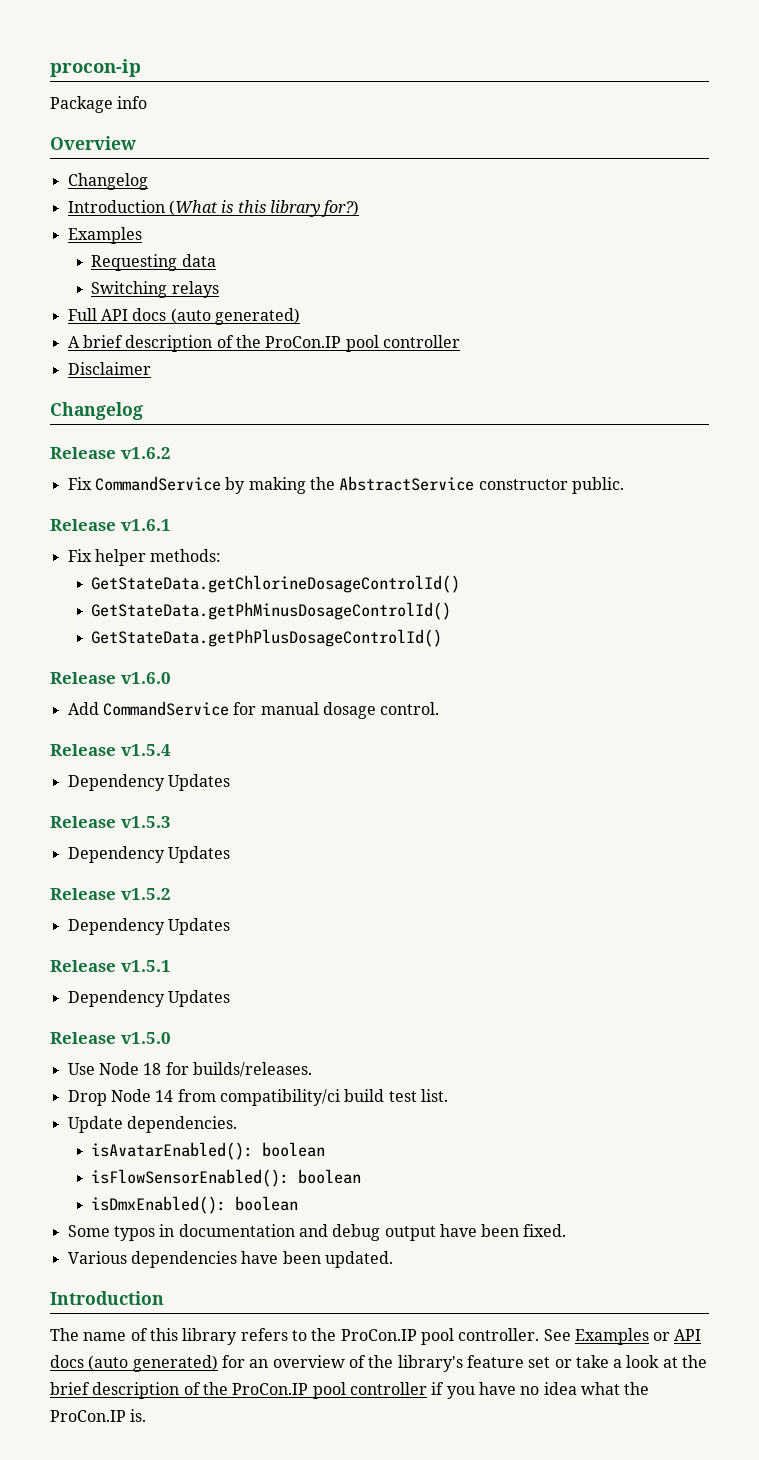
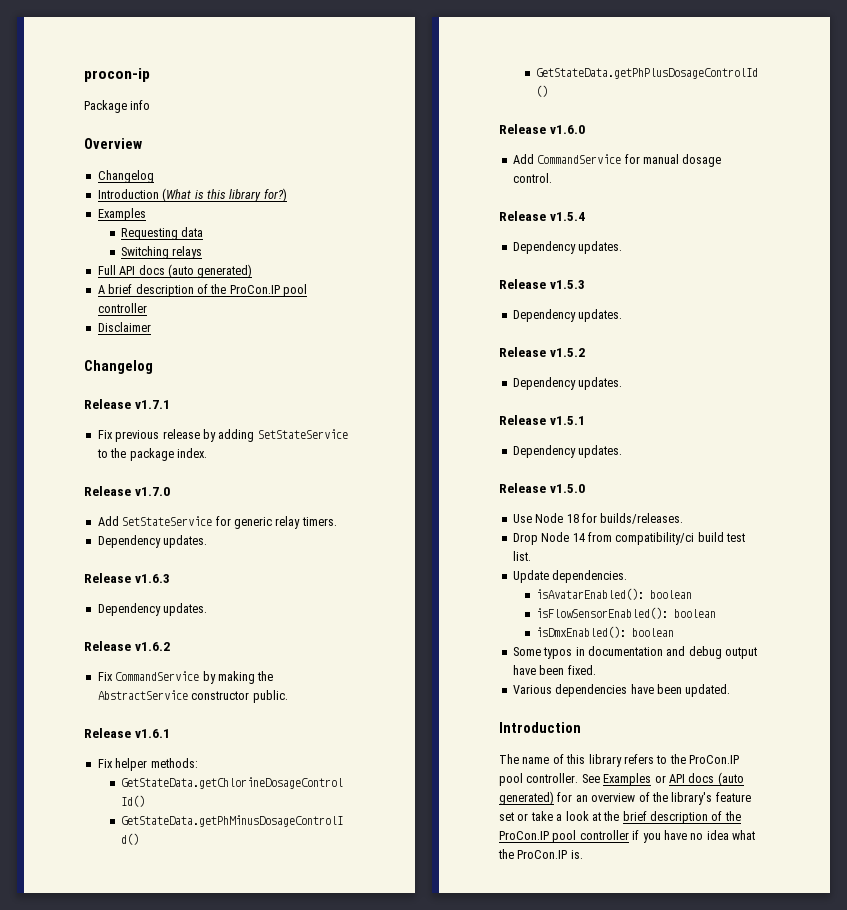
(143, 411) none -> [84,399,170,409] [97,429,348,442] [96,448,207,461] [84,486,170,496] [97,516,337,529] [97,535,208,548] [84,573,170,583] [97,603,208,616] // Release v1.7.1 // Fix previous release by adding SetStateService to the package index. // Release v1.7.0 // Add SetStateService for generic relay timers. // Dependency updates. // Release v1.6.3 // Dependency updates.
[167,774,230,791] Updates -> [578,241,623,254] updates.
[167,846,230,863] Updates -> [578,309,623,322] updates.
[167,918,230,935] Updates -> [578,377,623,390] updates.
[167,990,230,1007] Updates -> [578,445,623,458] updates.

